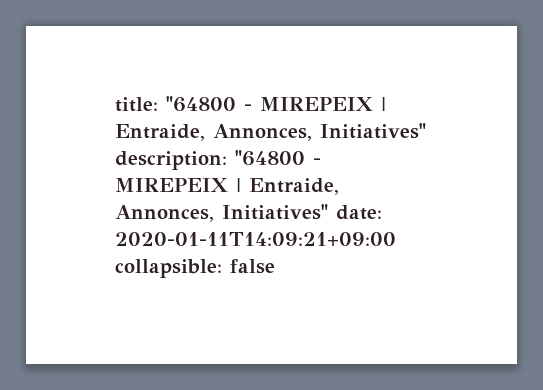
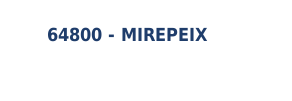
[115,96,386,112] [115,123,426,141] [115,150,321,170] [115,178,339,195] [115,204,382,222] [115,232,396,246] [115,259,275,278] title: "64800 - MIREPEIX | Entraide, Annonces, Initiatives" description: "64800 - MIREPEIX | Entraide, Annonces, Initiatives" date: 2020-01-11T14:09:21+09:00 collapsible: false -> [47,27,208,42] 64800 - MIREPEIX

